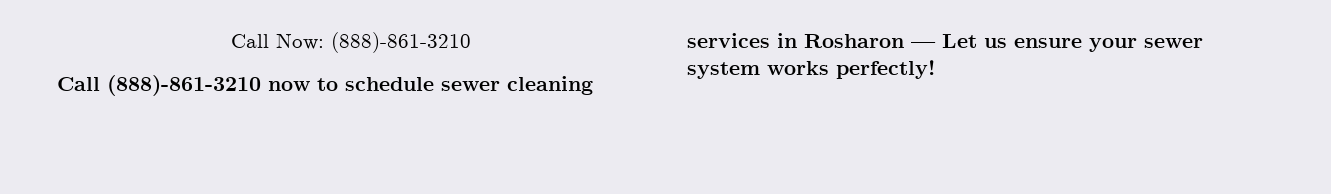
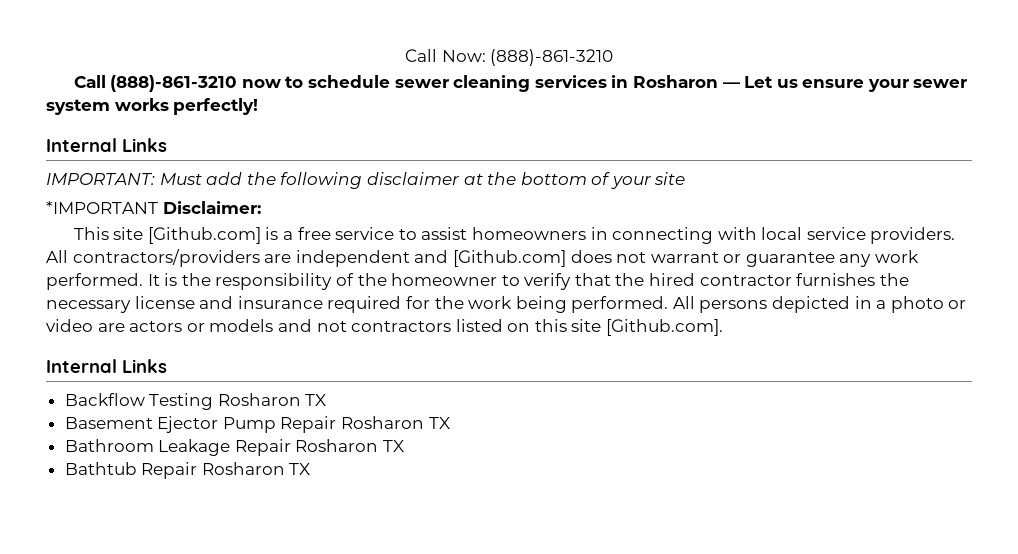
(935, 69) none -> [46,138,167,152] [46,172,686,189] [46,201,261,214] [73,227,956,244] [46,249,920,267] [46,273,909,290] [46,296,967,313] [46,319,724,336] [46,359,167,373] [64,393,327,410] [64,416,450,433] [64,439,405,456] [64,462,311,479] // Internal Links // IMPORTANT: Must add the following disclaimer at the bottom of your site // *IMPORTANT Disclaimer: // This site [Github.com] is a free service to assist homeowners in connecting with local service providers. All contractors/providers are independent and [Github.com] does not warrant or guarantee any work performed. It is the responsibility of the homeowner to verify that the hired contractor furnishes the necessary license and insurance required for the work being performed. All persons depicted in a photo or video are actors or models and not contractors listed on this site [Github.com]. // Internal Links // Backflow Testing Rosharon TX // Basement Ejector Pump Repair Rosharon TX // Bathroom Leakage Repair Rosharon TX // Bathtub Repair Rosharon TX

